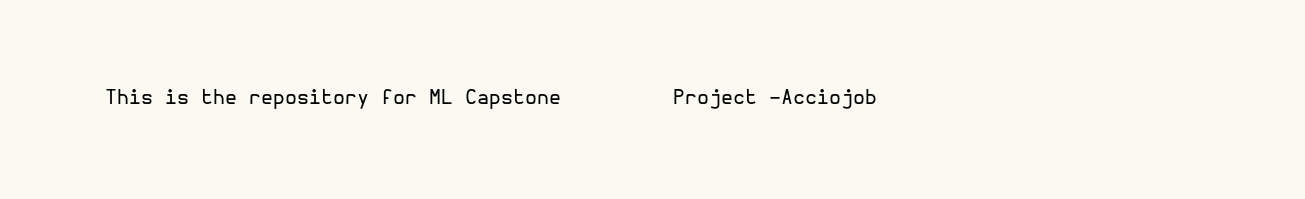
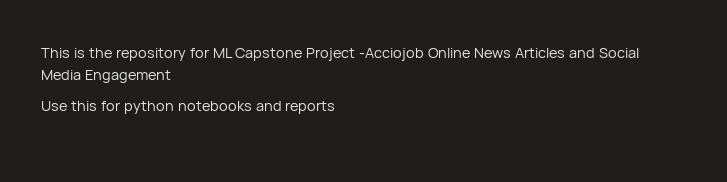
(877, 99) none -> [428,48,639,58] [41,70,171,83] [41,101,336,114] Online News Articles and Social Media Engagement // Use this for python notebooks and reports

